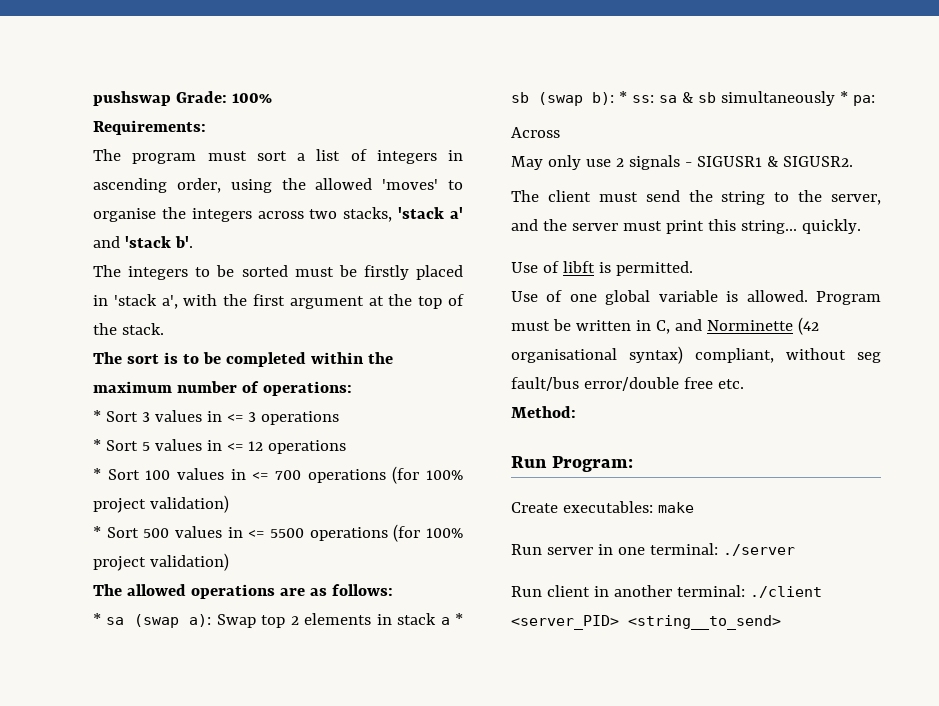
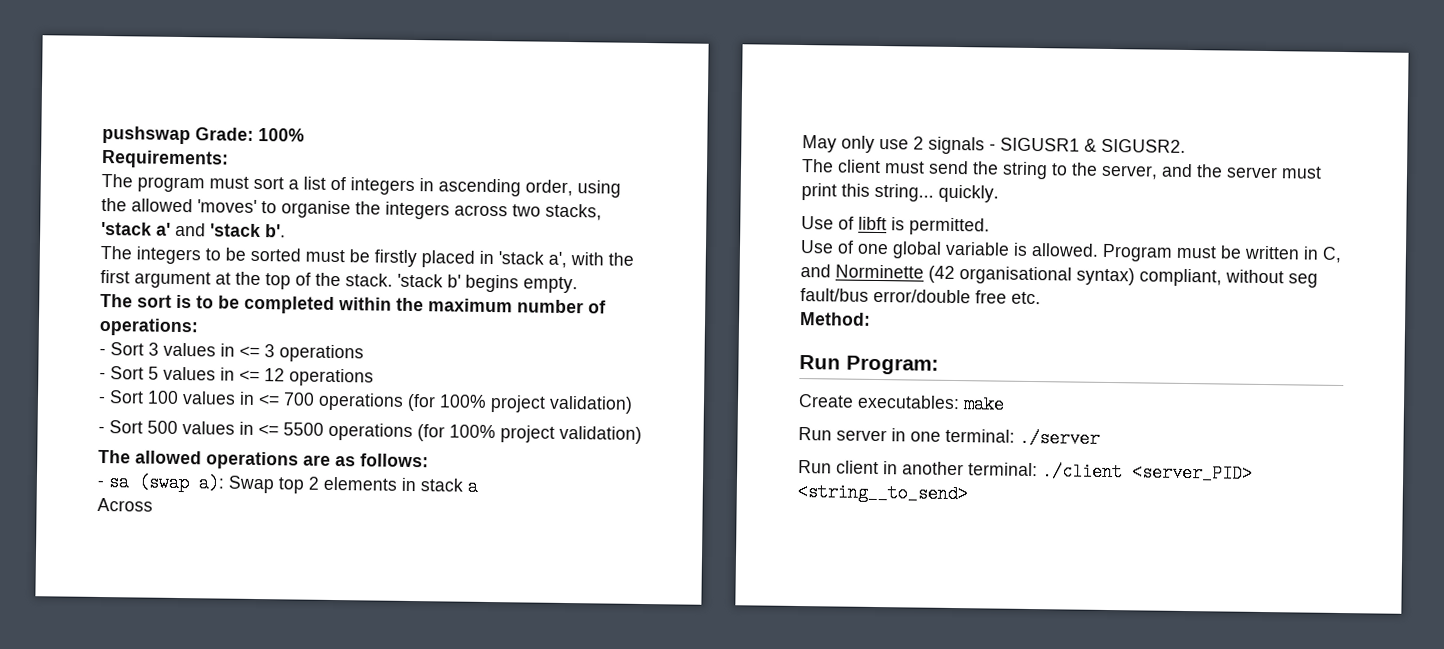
(164, 329) none -> [397,273,578,294] 'stack b' begins empty.
[93,410,101,422] * -> [99,347,106,356] -
[93,439,101,451] * -> [99,371,106,380] -
[93,468,101,480] * -> [98,395,106,404] -
[93,526,101,538] * -> [98,425,105,434] -
[93,613,101,625] * -> [97,479,104,488] -
[455,613,463,625] [511,91,875,106] * sb (swap b): * ss: sa & sb simultaneously * pa: -> (478, 486) none

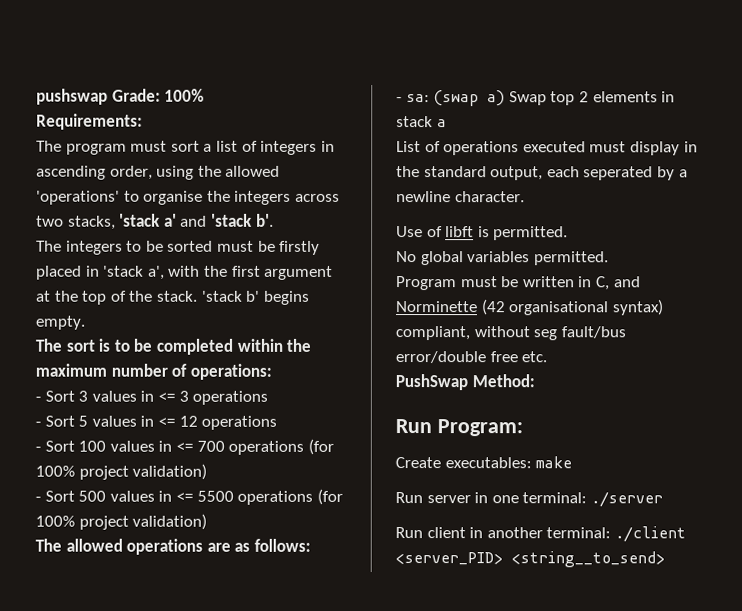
[197,199,257,213] 'moves' -> [36,190,120,205] 'operations'
[108,473,225,493] sa (swap a): -> [405,90,506,107] sa: (swap a)
[97,497,153,512] [802,135,1186,155] [801,159,1322,180] [801,183,999,203] Across // May only use 2 signals - SIGUSR1 & SIGUSR2. // The client must send the string to the server, and the server must print this string... quickly. -> [396,141,698,156] [396,166,688,181] [396,191,525,203] List of operations executed must display in the standard output, each seperated by a newline character.
[800,240,1099,259] Use of one global variable is allowed. -> [396,251,609,266] No global variables permitted. //
(1041, 298) none -> [395,374,468,391] PushSwap

